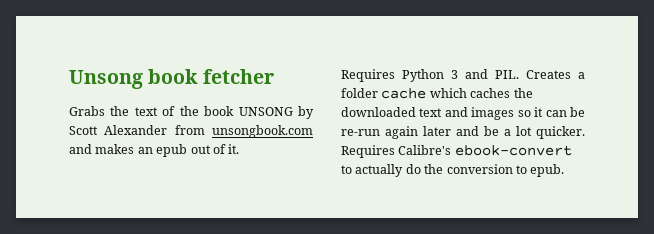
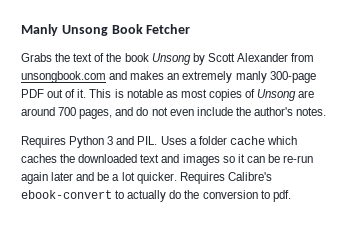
[69,69,274,89] Unsong book fetcher -> [21,24,191,36] Manly Unsong Book Fetcher
[238,107,293,116] UNSONG -> [151,53,191,65] Unsong
[156,144,188,157] epub -> [182,71,316,83] [21,89,44,98] extremely manly 300-page PDF
(240, 149) none -> [89,89,315,101] [21,107,327,119] This is notable as most copies of Unsong are around 700 pages, and do not even include the author's notes.
[526,70,571,79] Creates -> [160,136,187,145] Uses
[530,164,565,177] epub. -> [272,190,291,202] pdf.

